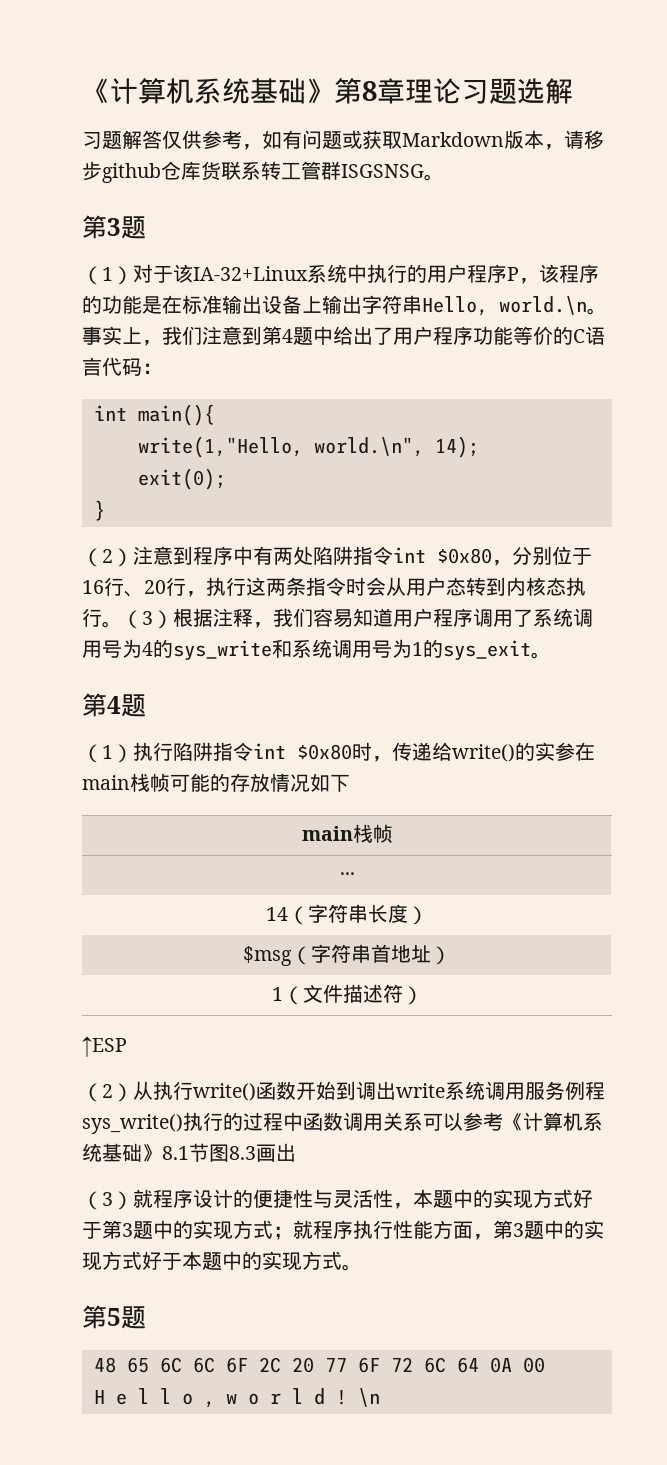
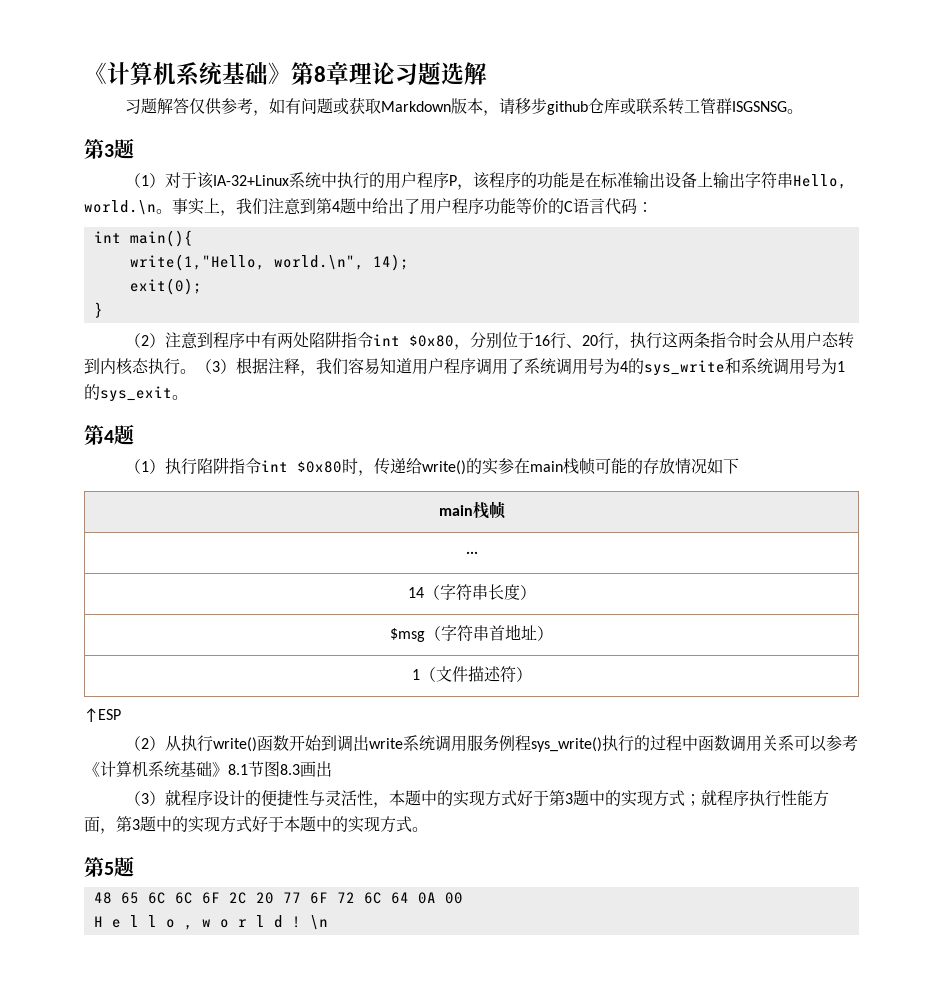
[201,161,221,181] 货 -> [619,98,636,115] 或

